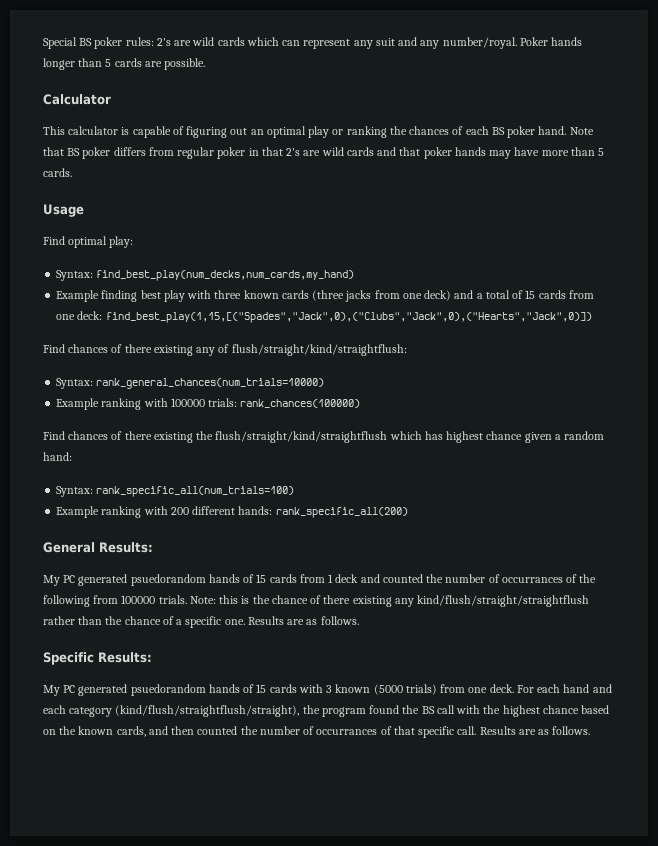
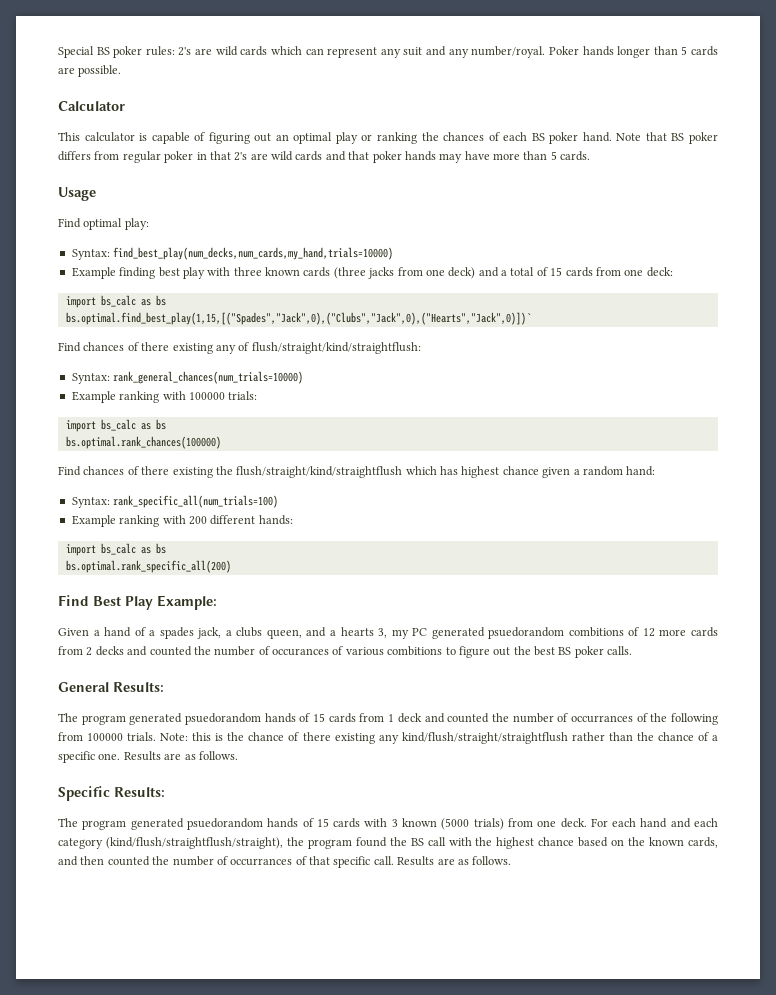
[96,270,355,281] find_best_play(num_decks,num_cards,my_hand) -> [113,247,394,260] find_best_play(num_decks,num_cards,my_hand,trials=10000)
[105,312,592,323] find_best_play(1,15,[("Spades","Jack",0),("Clubs","Jack",0),("Hearts","Jack",0)]) -> [65,295,166,308] [65,312,531,325] // import bs_calc as bs // bs.optimal.find_best_play(1,15,[("Spades","Jack",0),("Clubs","Jack",0),("Hearts","Jack",0)])`
[240,399,361,408] rank_chances(100000) -> [65,419,166,432] [65,436,221,449] // import bs_calc as bs // bs.optimal.rank_chances(100000)
[275,507,408,518] rank_specific_all(200) -> [65,543,166,556] [65,560,231,573] [58,595,217,610] [58,627,718,639] [58,646,633,658] // import bs_calc as bs // bs.optimal.rank_specific_all(200) // Find Best Play Example: // Given a hand of a spades jack, a clubs queen, and a hearts 3, my PC generated psuedorandom combitions of 12 more cards from 2 decks and counted the number of occurances of various combitions to figure out the best BS poker calls.
[43,575,76,586] My PC -> [58,713,126,725] The program
[43,685,76,696] My PC -> [58,818,127,830] The program

